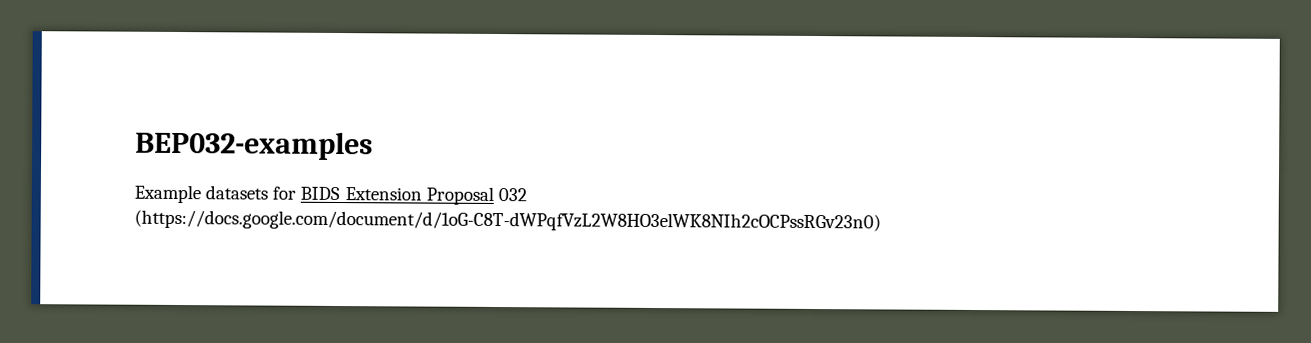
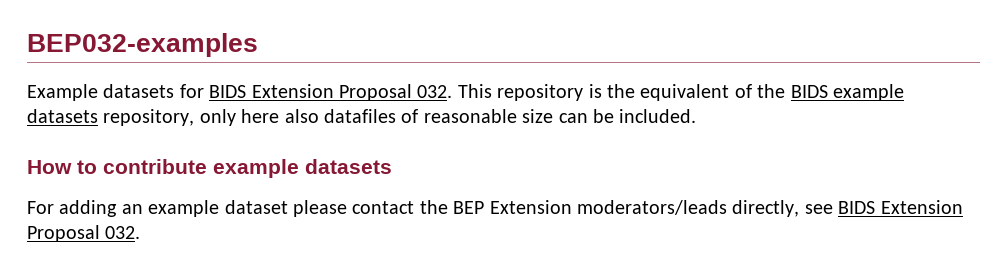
[497,188,527,202] [134,209,881,233] 032 (https://docs.google.com/document/d/1oG-C8T-dWPqfVzL2W8HO3elWK8NIh2cOCPssRGv23n0) -> [417,84,904,101] [27,109,697,126] [27,159,392,178] [27,200,963,217] [27,225,141,242] 032. This repository is the equivalent of the BIDS example datasets repository, only here also datafiles of reasonable size can be included. // How to contribute example datasets // For adding an example dataset please contact the BEP Extension moderators/leads directly, see BIDS Extension Proposal 032.

